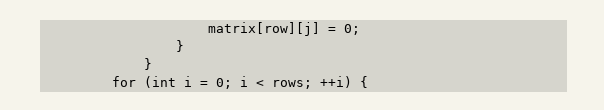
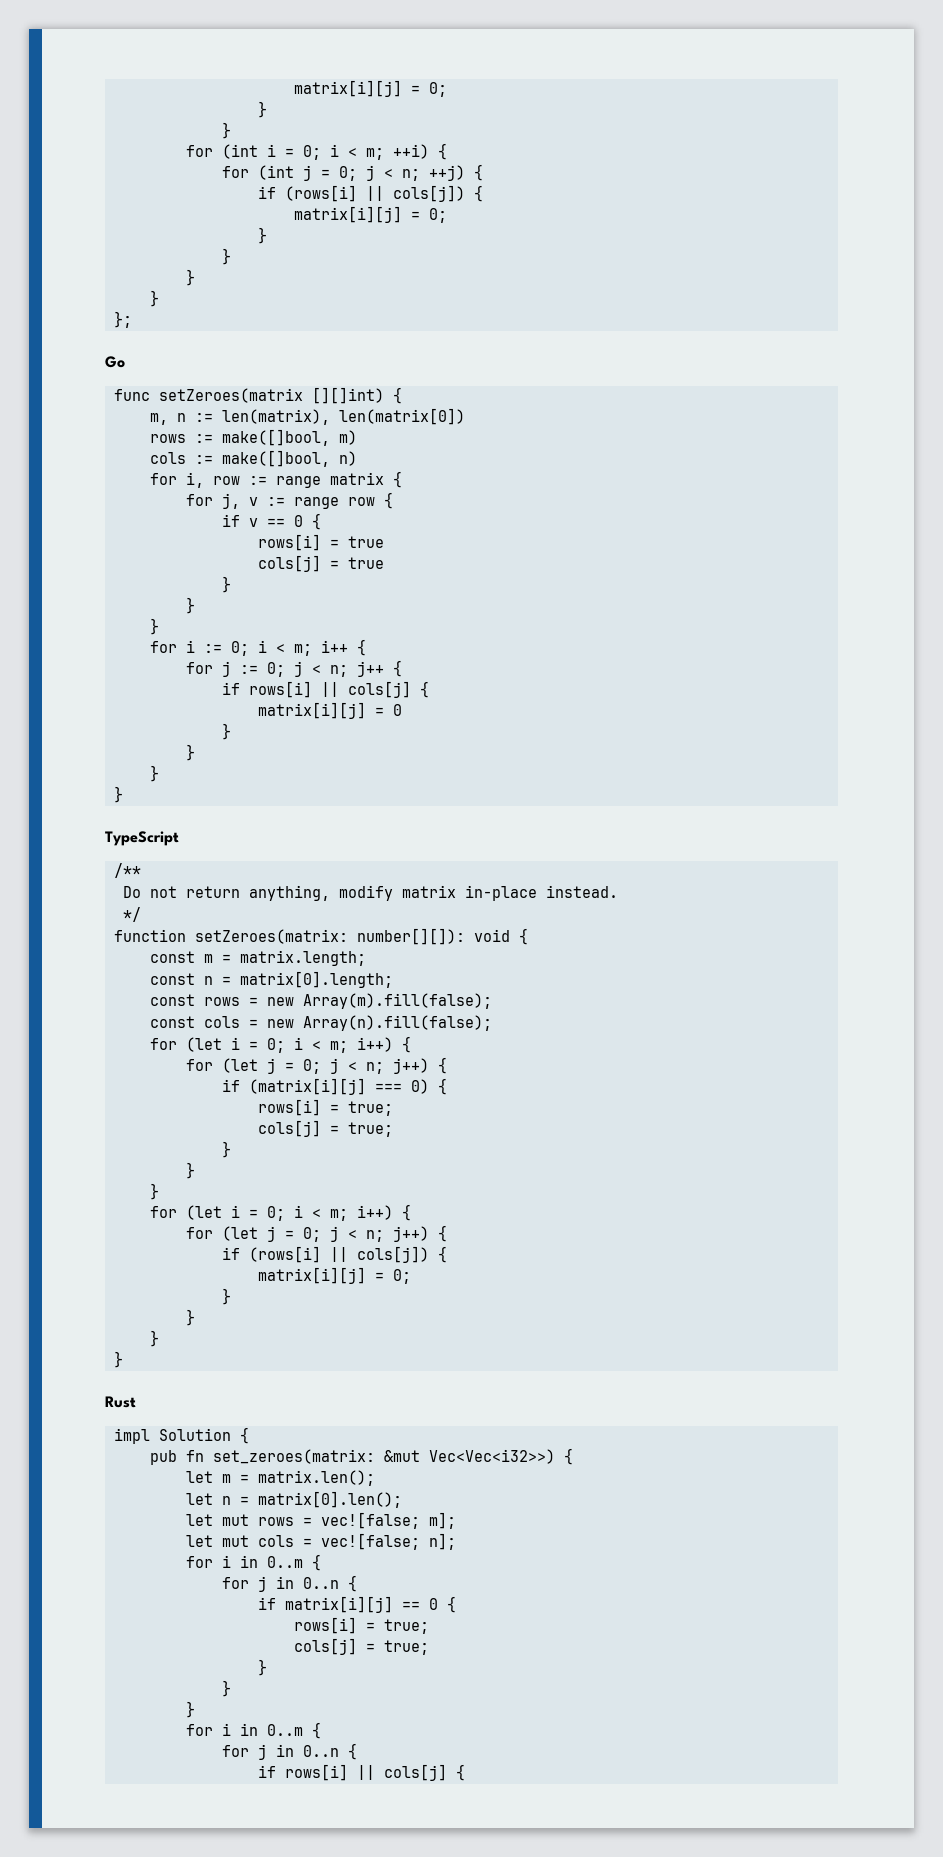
[208,22,321,36] matrix[row][j] -> [294,80,403,97] matrix[i][j]
[272,80,313,89] rows; -> [366,148,385,160] m;
(369, 82) none -> [222,164,484,181] [258,185,484,202] [294,206,448,223] [258,227,268,244] [222,248,232,265] [186,269,196,286] [150,290,160,307] [114,311,133,328] [105,356,125,368] [114,387,403,404] [150,408,466,425] [150,429,358,446] [150,450,358,467] [150,471,403,488] [186,492,394,509] [222,513,322,530] [258,534,385,551] [258,555,385,572] [222,576,232,593] [186,597,196,614] [150,618,160,635] [150,639,367,656] [186,660,403,677] [222,681,430,698] [258,702,403,719] [222,723,232,740] [186,744,196,761] [150,765,160,782] [114,786,124,803] [105,831,179,846] [114,863,142,878] [123,885,619,901] [123,907,142,922] [114,928,529,945] [150,950,367,966] [150,971,394,988] [150,993,493,1009] [150,1015,493,1031] [150,1036,412,1053] [186,1057,448,1074] [222,1078,448,1095] [258,1099,394,1116] [258,1120,394,1137] [222,1141,232,1158] [186,1162,196,1179] [150,1183,160,1200] [150,1204,412,1221] [186,1225,448,1242] [222,1246,448,1263] [258,1267,412,1284] [222,1288,232,1305] [186,1309,196,1326] [150,1330,160,1347] [114,1351,124,1368] [105,1396,136,1408] [114,1427,250,1444] [150,1448,574,1465] [186,1470,376,1486] [186,1491,403,1508] [186,1512,457,1529] [186,1533,457,1550] [186,1554,322,1571] [222,1575,358,1592] [258,1596,457,1613] [294,1617,430,1634] [294,1638,430,1655] [258,1659,268,1676] [222,1680,232,1697] [186,1701,196,1718] [186,1722,322,1739] [222,1743,358,1760] [258,1764,466,1781] // for (int j = 0; j < n; ++j) { // if (rows[i] || cols[j]) { // matrix[i][j] = 0; // } // } // } // } // }; // Go // func setZeroes(matrix [][]int) { // m, n := len(matrix), len(matrix[0]) // rows := make([]bool, m) // cols := make([]bool, n) // for i, row := range matrix { // for j, v := range row { // if v == 0 { // rows[i] = true // cols[j] = true // } // } // } // for i := 0; i < m; i++ { // for j := 0; j < n; j++ { // if rows[i] || cols[j] { // matrix[i][j] = 0 // } // } // } // } // TypeScript // /** // Do not return anything, modify matrix in-place instead. // */ // function setZeroes(matrix: number[][]): void { // const m = matrix.length; // const n = matrix[0].length; // const rows = new Array(m).fill(false); // const cols = new Array(n).fill(false); // for (let i = 0; i < m; i++) { // for (let j = 0; j < n; j++) { // if (matrix[i][j] === 0) { // rows[i] = true; // cols[j] = true; // } // } // } // for (let i = 0; i < m; i++) { // for (let j = 0; j < n; j++) { // if (rows[i] || cols[j]) { // matrix[i][j] = 0; // } // } // } // } // Rust // impl Solution { // pub fn set_zeroes(matrix: &mut Vec<Vec<i32>>) { // let m = matrix.len(); // let n = matrix[0].len(); // let mut rows = vec![false; m]; // let mut cols = vec![false; n]; // for i in 0..m { // for j in 0..n { // if matrix[i][j] == 0 { // rows[i] = true; // cols[j] = true; // } // } // } // for i in 0..m { // for j in 0..n { // if rows[i] || cols[j] {

